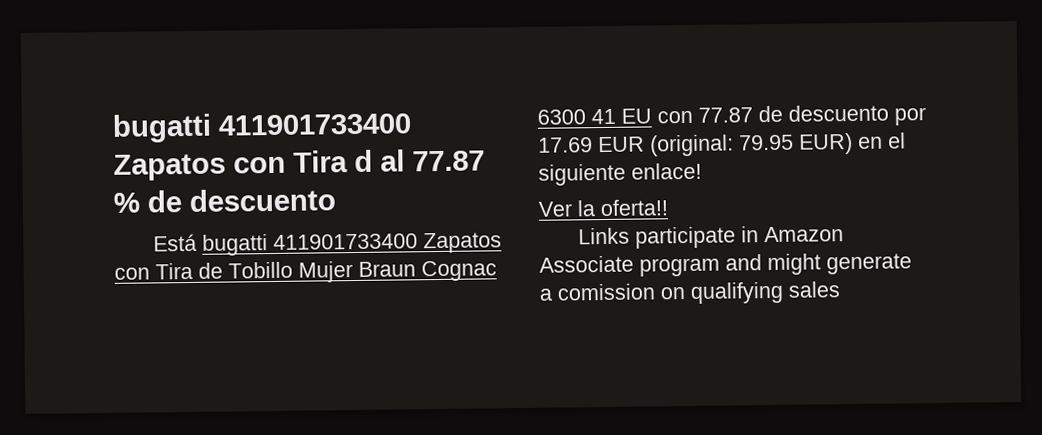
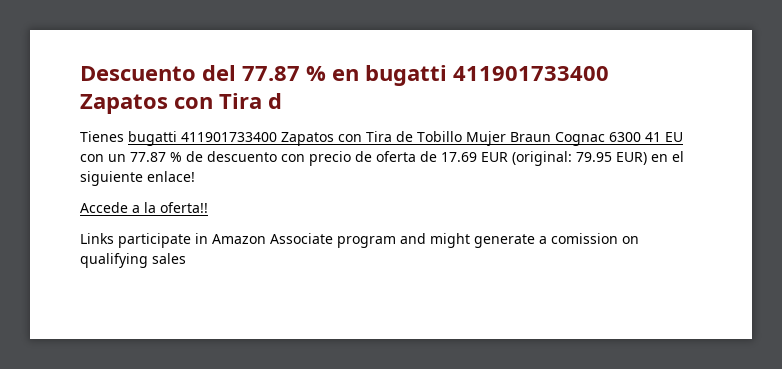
(112, 128) none -> [80,65,359,81] Descuento del 77.87 % en
[380,149,485,172] [113,188,336,213] [152,233,197,252] al 77.87 % de descuento // Está -> [80,131,124,142] // Tienes
[698,104,926,126] 77.87 de descuento por -> [108,151,437,166] un 77.87 % de descuento con precio de oferta de
[538,201,572,217] Ver -> [80,202,140,213] Accede a

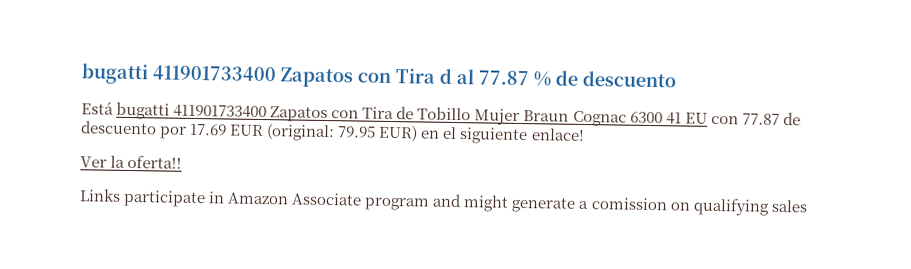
[80,65,359,81] Descuento del 77.87 % en -> (81, 74) none
[80,131,124,142] // Tienes -> [456,69,676,88] [81,101,114,115] al 77.87 % de descuento // Está
[108,151,437,166] un 77.87 % de descuento con precio de oferta de -> [741,112,801,126] [80,120,188,139] 77.87 de descuento por
[80,202,140,213] Accede a -> [80,156,107,168] Ver

